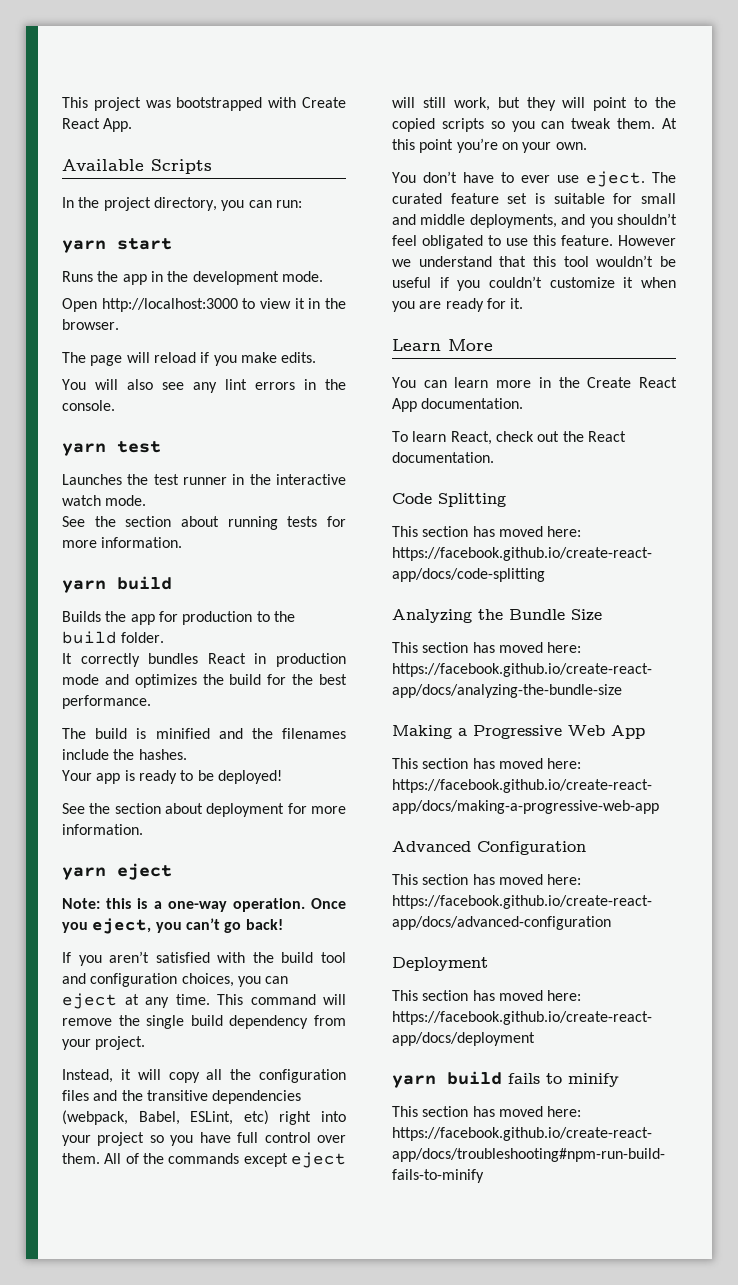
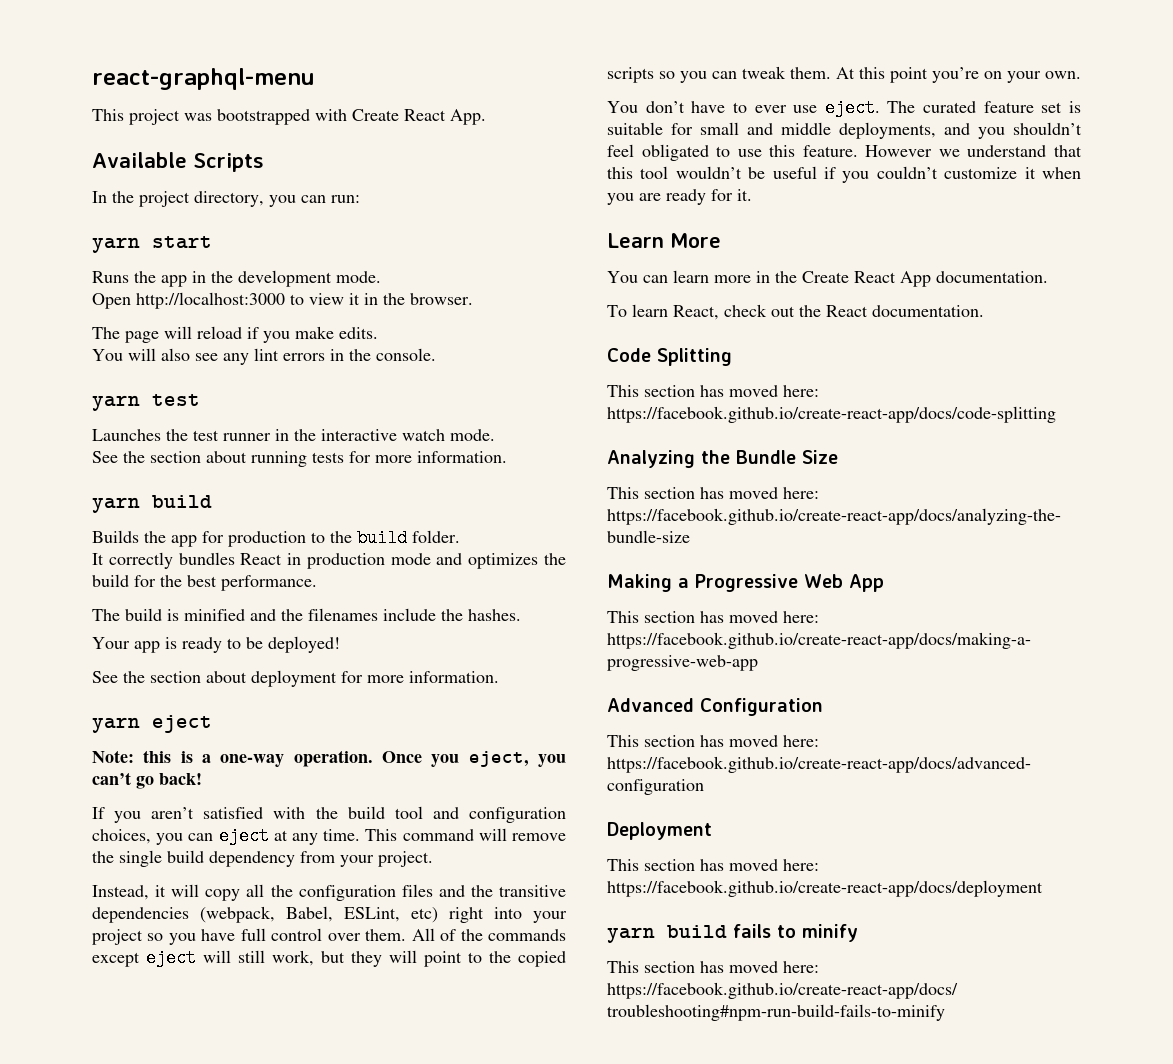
(62, 102) none -> [92,68,315,90] react-graphql-menu //

